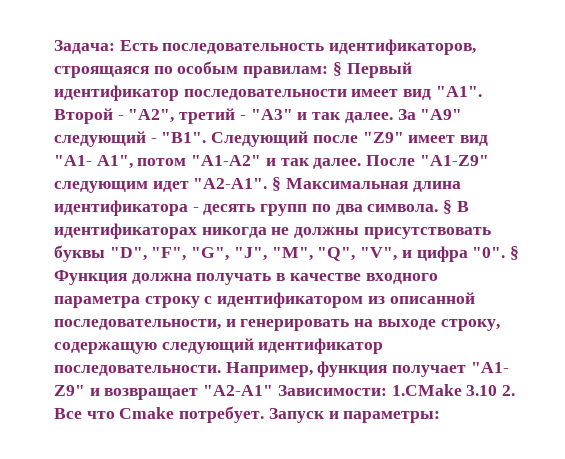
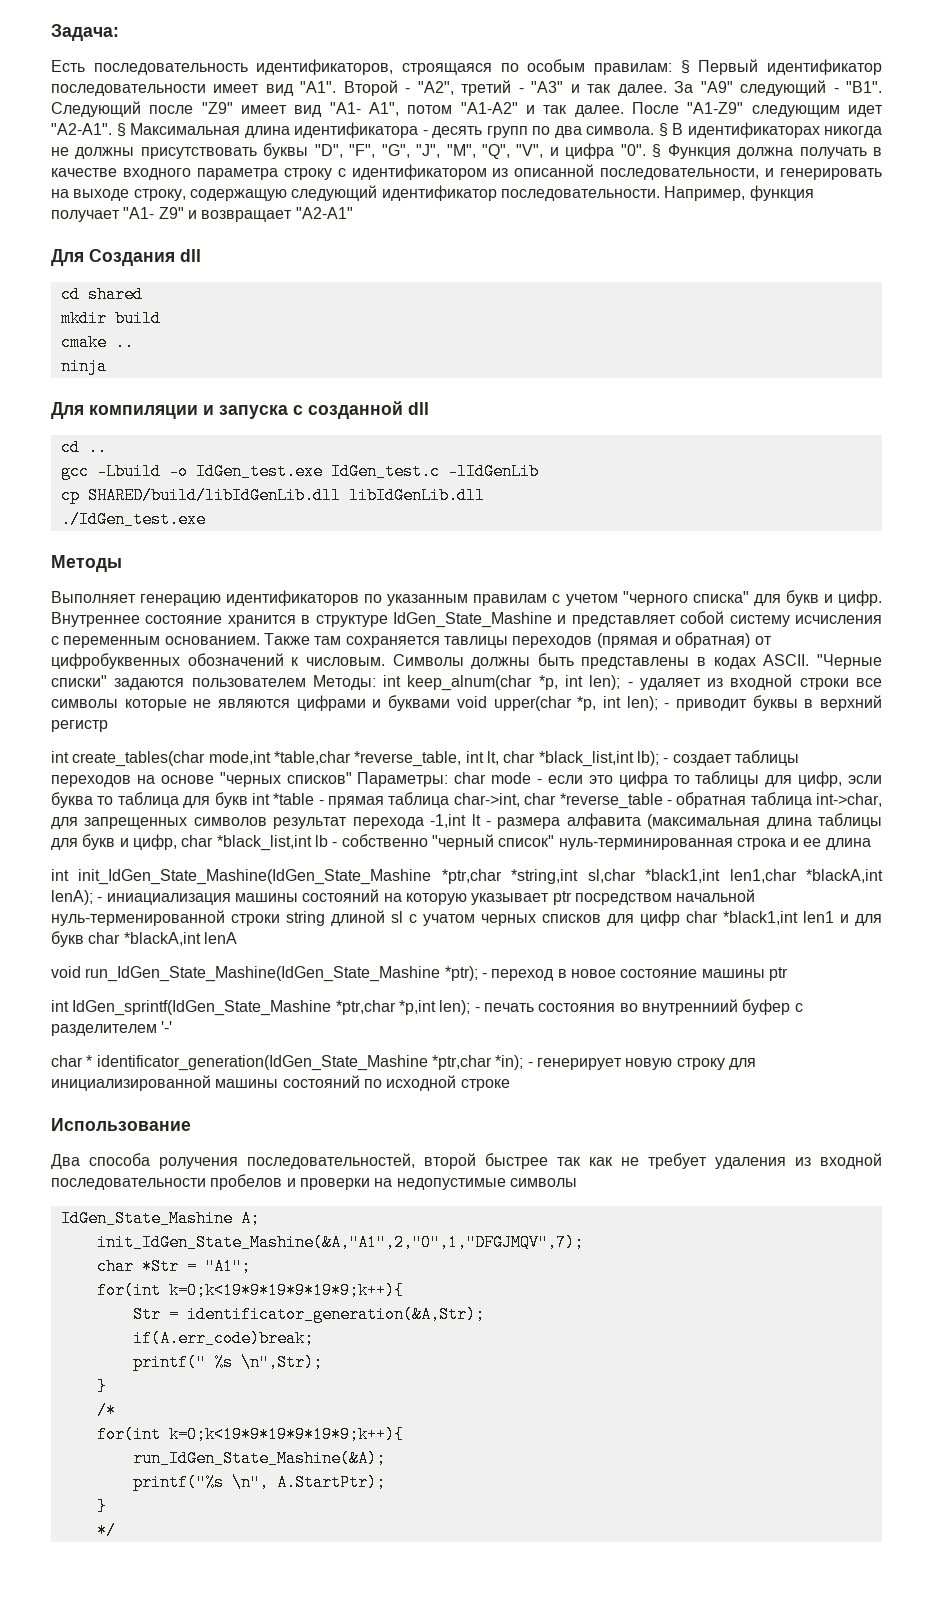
(115, 47) none -> (119, 32) //
[277,384,516,396] [54,406,441,423] Зависимости: 1.CMake 3.10 2. Все что Cmake потребует. Запуск и параметры: -> [51,249,201,266] [60,286,143,303] [60,310,161,327] [60,334,134,351] [60,358,107,375] [51,401,429,419] [60,439,107,456] [60,463,539,480] [60,487,485,504] [60,511,206,528] [51,555,122,572] [51,590,883,606] [51,611,882,628] [51,632,772,648] [51,653,882,669] [51,674,883,691] [51,695,882,711] [51,720,108,732] [51,750,799,767] [51,771,882,787] [51,792,882,809] [51,813,882,829] [51,834,871,851] [51,869,884,885] [51,889,756,905] [51,910,882,926] [51,931,237,947] [51,966,788,982] [51,999,803,1016] [51,1021,173,1036] [51,1055,756,1071] [51,1075,510,1091] [51,1118,191,1131] [51,1153,882,1169] [51,1174,577,1190] [60,1210,260,1227] [96,1234,584,1251] [96,1258,251,1275] [96,1282,404,1299] [132,1306,485,1323] [132,1330,314,1347] [132,1354,323,1371] [96,1378,107,1395] [96,1402,116,1419] [96,1426,404,1443] [132,1450,386,1467] [132,1474,386,1491] [96,1498,107,1515] [96,1522,116,1539] // Для Создания dll // cd shared // mkdir build // cmake .. // ninja // Для компиляции и запуска с созданной dll // cd .. // gcc -Lbuild -o IdGen_test.exe IdGen_test.c -lIdGenLib // cp SHARED/build/libIdGenLib.dll libIdGenLib.dll // ./IdGen_test.exe // Методы // Выполняет генерацию идентификаторов по указанным правилам с учетом "черного списка" для букв и цифр. Внутреннее состояние хранится в структуре IdGen_State_Mashine и представляет собой систему исчисления с переменным основанием. Также там сохраняется тавлицы переходов (прямая и обратная) от цифробуквенных обозначений к числовым. Символы должны быть представлены в кодах ASCII. "Черные списки" задаются пользователем Методы: int keep_alnum(char *p, int len); - удаляет из входной строки все символы которые не являются цифрами и буквами void upper(char *p, int len); - приводит буквы в верхний регистр // int create_tables(char mode,int *table,char *reverse_table, int lt, char *black_list,int lb); - создает таблицы переходов на основе "черных списков" Параметры: char mode - если это цифра то таблицы для цифр, эсли буква то таблица для букв int *table - прямая таблица char->int, char *reverse_table - обратная таблица int->char, для запрещенных символов результат перехода -1,int lt - размера алфавита (максимальная длина таблицы для букв и цифр, char *black_list,int lb - собственно "черный список" нуль-терминированная строка и ее длина // int init_IdGen_State_Mashine(IdGen_State_Mashine *ptr,char *string,int sl,char *black1,int len1,char *blackA,int lenA); - иниациализация машины состояний на которую указывает ptr посредством начальной нуль-терменированной строки string длиной sl с учатом черных списков для цифр char *black1,int len1 и для букв char *blackA,int lenA // void run_IdGen_State_Mashine(IdGen_State_Mashine *ptr); - переход в новое состояние машины ptr // int IdGen_sprintf(IdGen_State_Mashine *ptr,char *p,int len); - печать состояния во внутренниий буфер с разделителем '-' // char * identificator_generation(IdGen_State_Mashine *ptr,char *in); - генерирует новую строку для инициализированной машины состояний по исходной строке // Использование // Два способа ролучения последовательностей, второй быстрее так как не требует удаления из входной последовательности пробелов и проверки на недопустимые символы // IdGen_State_Mashine A; // init_IdGen_State_Mashine(&A,"A1",2,"0",1,"DFGJMQV",7); // char *Str = "A1"; // for(int k=0;k<19*9*19*9*19*9;k++){ // Str = identificator_generation(&A,Str); // if(A.err_code)break; // printf(" %s \n",Str); // } // /* // for(int k=0;k<19*9*19*9*19*9;k++){ // run_IdGen_State_Mashine(&A); // printf("%s \n", A.StartPtr); // } // */

